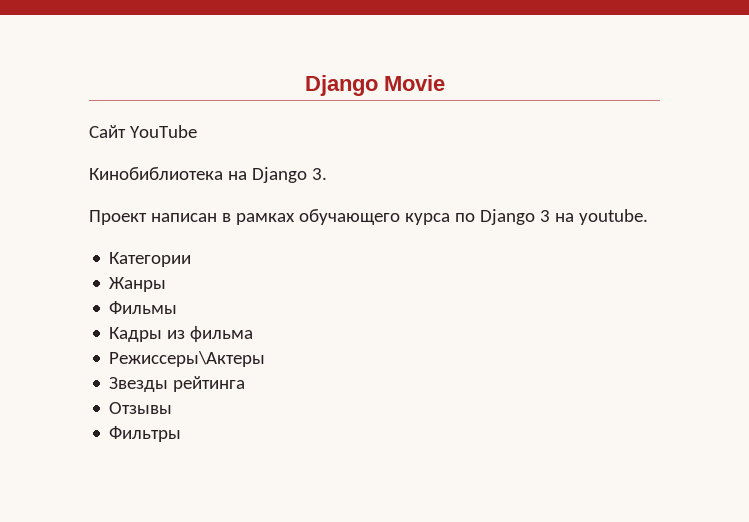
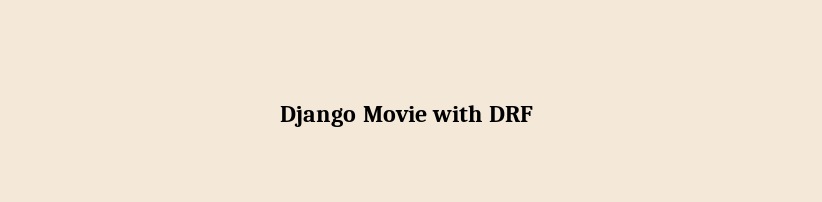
[89,125,197,138] [89,167,327,183] [89,209,648,225] [109,252,192,267] [109,277,167,292] [109,301,178,314] [109,326,254,342] [109,351,266,367] [109,376,246,392] [109,402,173,414] [109,426,182,442] // Сайт YouTube // Кинобиблиотека на Django 3. // Проект написан в рамках обучающего курса по Django 3 на youtube. // Категории // Жанры // Фильмы // Кадры из фильма // Режиссеры\Актеры // Звезды рейтинга // Отзывы // Фильтры -> [432,105,533,122] with DRF

